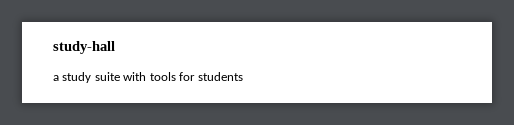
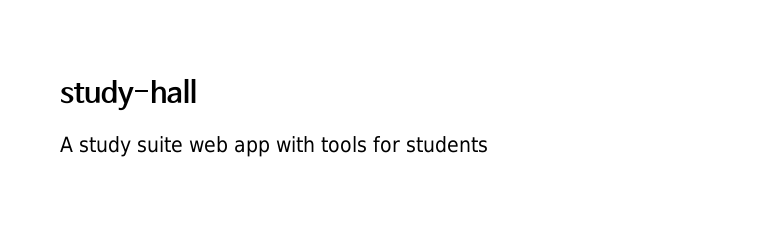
[53,75,59,81] a -> [60,136,73,152] A
(120, 76) none -> [189,136,270,157] web app

